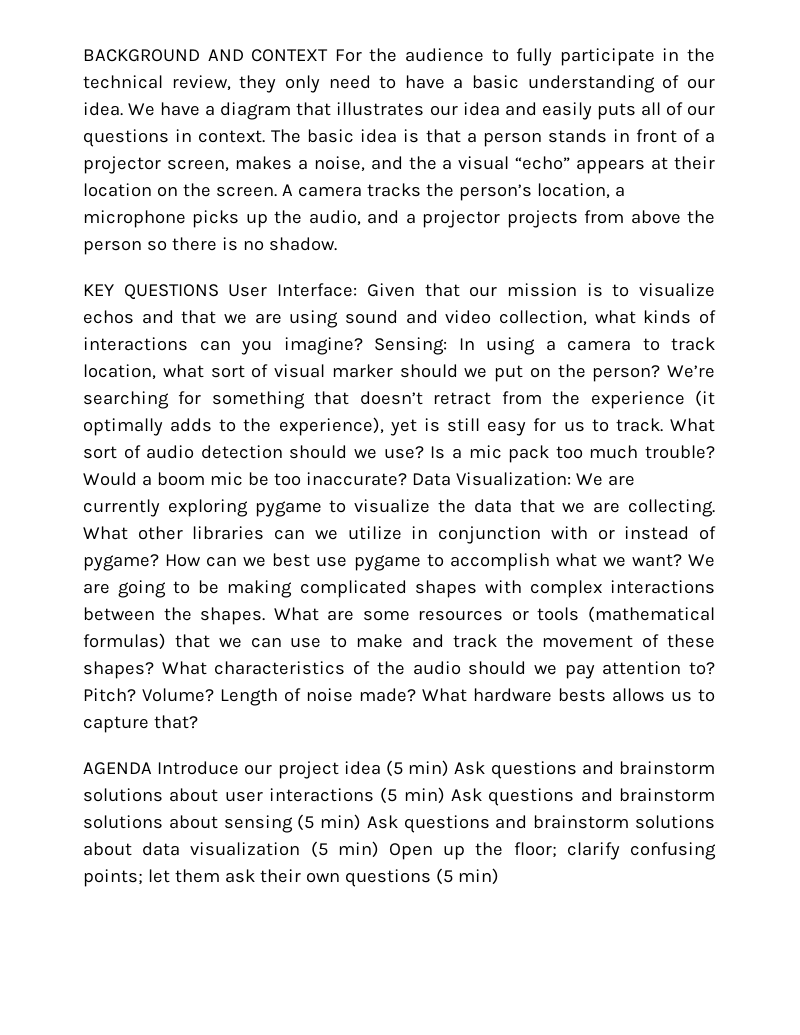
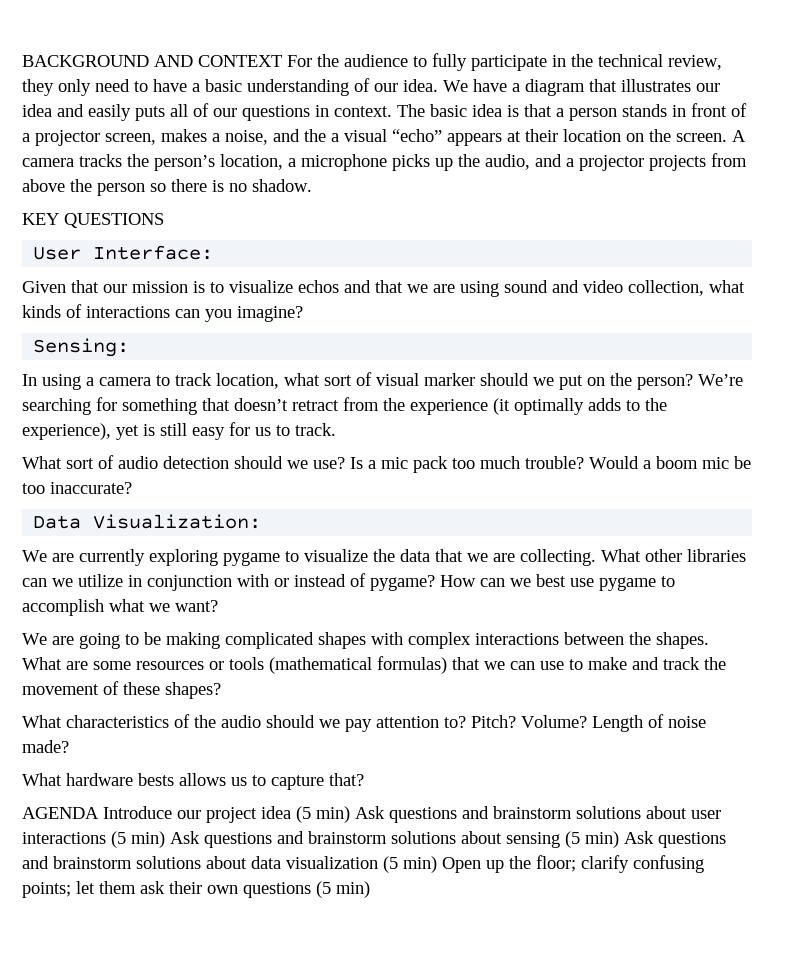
(219, 292) none -> (164, 220) //
(358, 290) none -> (214, 252) //
(363, 346) none -> (303, 314) //
(447, 346) none -> (130, 347) //
(663, 425) none -> (336, 429) //
(407, 479) none -> (132, 488) //
(571, 479) none -> (262, 521) //
(682, 560) none -> (218, 606) //
(154, 670) none -> (221, 690) //
(416, 695) none -> (69, 746) //

